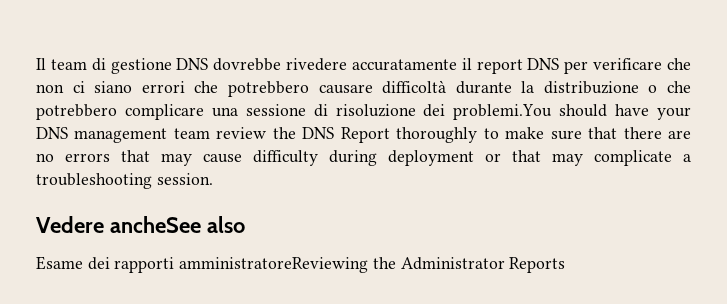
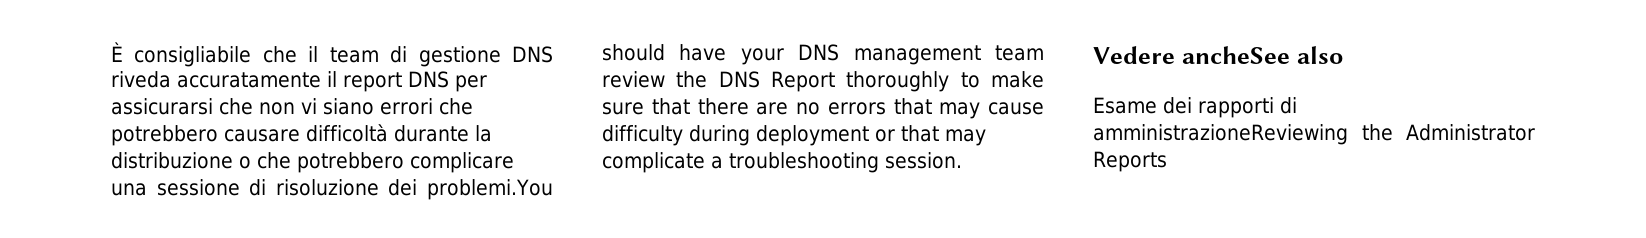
[36,58,46,70] Il -> [111,42,319,67] È consigliabile che il
[213,58,348,71] dovrebbe rivedere -> [111,71,171,88] riveda
[593,58,663,70] verificare -> [111,98,213,115] assicurarsi
[72,81,85,93] ci -> [301,98,317,114] vi
[179,257,369,273] amministratoreReviewing -> [1280,97,1297,114] [1093,124,1348,145] di amministrazioneReviewing

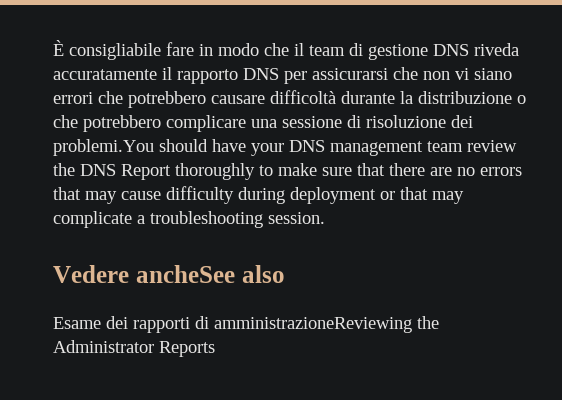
(252, 56) none -> [166,42,259,56] fare in modo
[343,72,402,92] report -> [177,69,238,84] rapporto

